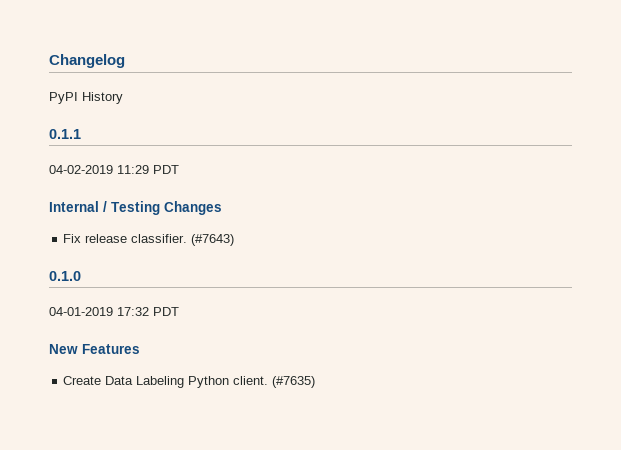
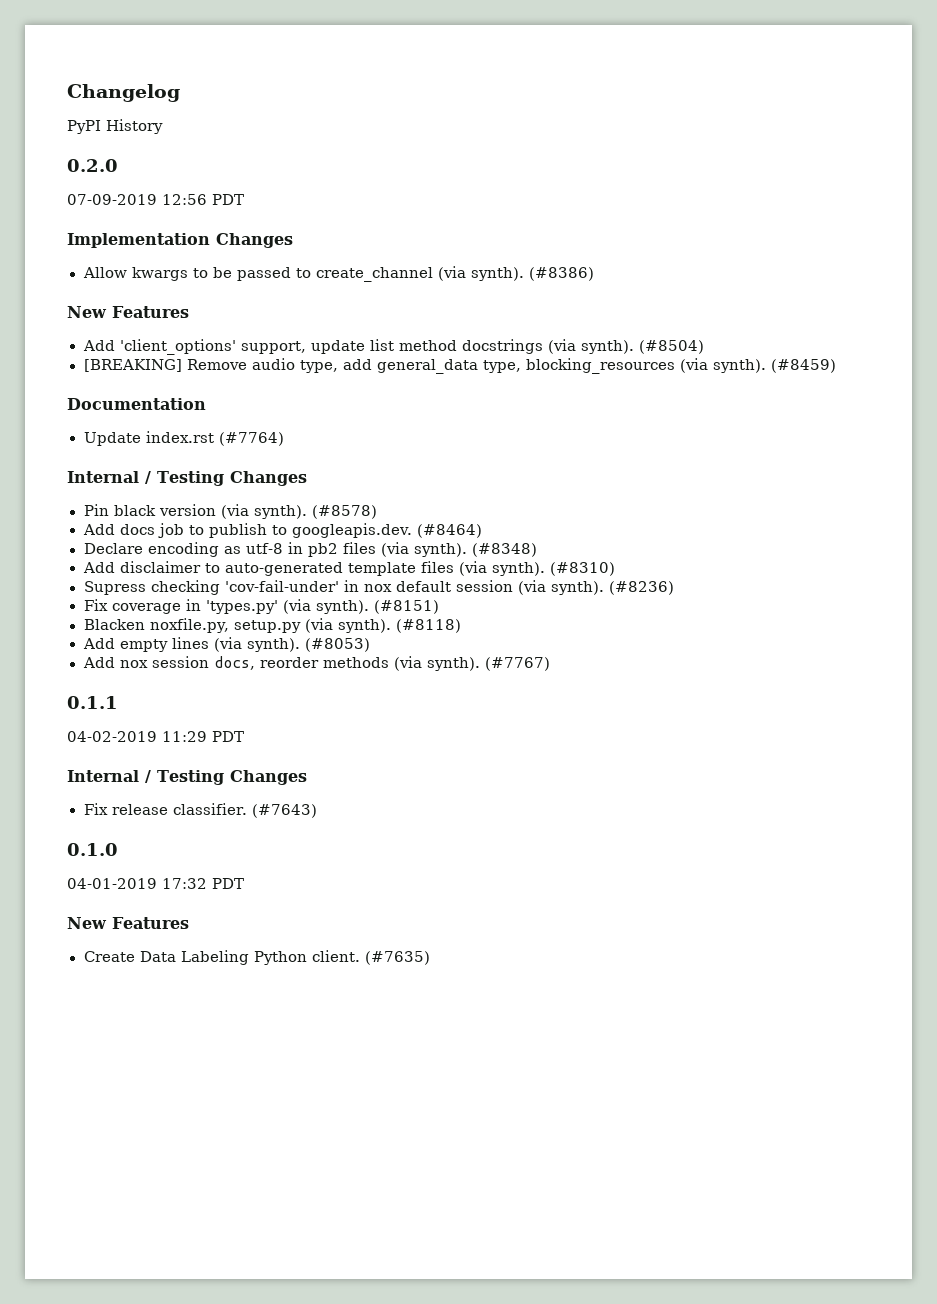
(123, 98) none -> [67,159,118,172] [67,194,244,205] [67,233,293,248] [82,266,594,282] [67,306,189,318] [82,339,704,355] [83,358,836,374] [67,398,206,410] [83,431,284,446] [67,471,307,486] [83,504,377,519] [82,523,483,538] [83,542,537,557] [82,561,615,576] [83,580,674,595] [83,599,439,614] [83,618,462,633] [82,637,370,652] [82,656,550,671] // 0.2.0 // 07-09-2019 12:56 PDT // Implementation Changes // Allow kwargs to be passed to create_channel (via synth). (#8386) // New Features // Add 'client_options' support, update list method docstrings (via synth). (#8504) // [BREAKING] Remove audio type, add general_data type, blocking_resources (via synth). (#8459) // Documentation // Update index.rst (#7764) // Internal / Testing Changes // Pin black version (via synth). (#8578) // Add docs job to publish to googleapis.dev. (#8464) // Declare encoding as utf-8 in pb2 files (via synth). (#8348) // Add disclaimer to auto-generated template files (via synth). (#8310) // Supress checking 'cov-fail-under' in nox default session (via synth). (#8236) // Fix coverage in 'types.py' (via synth). (#8151) // Blacken noxfile.py, setup.py (via synth). (#8118) // Add empty lines (via synth). (#8053) // Add nox session docs, reorder methods (via synth). (#7767)

